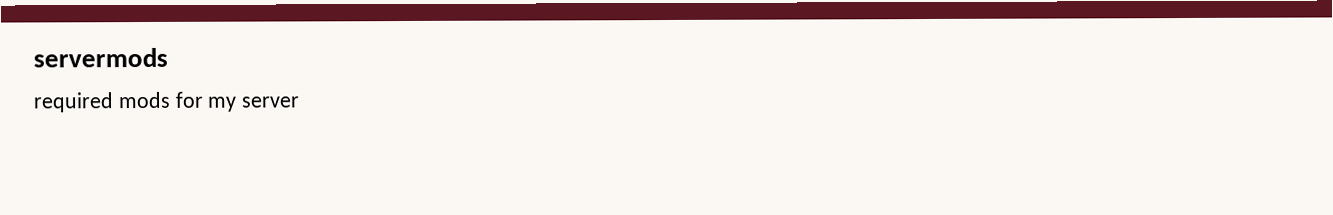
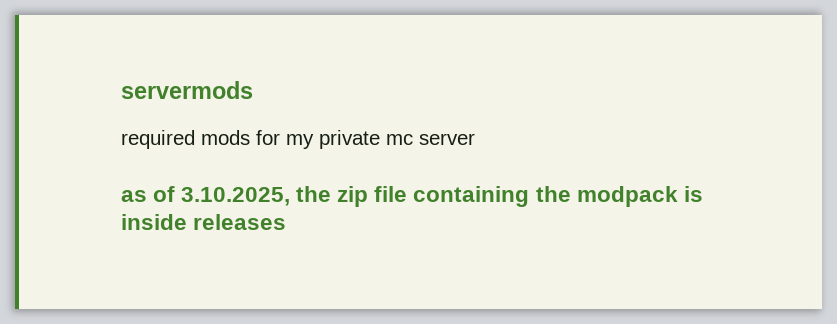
(238, 104) none -> [319,130,413,149] private mc
(300, 102) none -> [121,186,703,207] [121,214,287,230] // as of 3.10.2025, the zip file containing the modpack is inside releases

